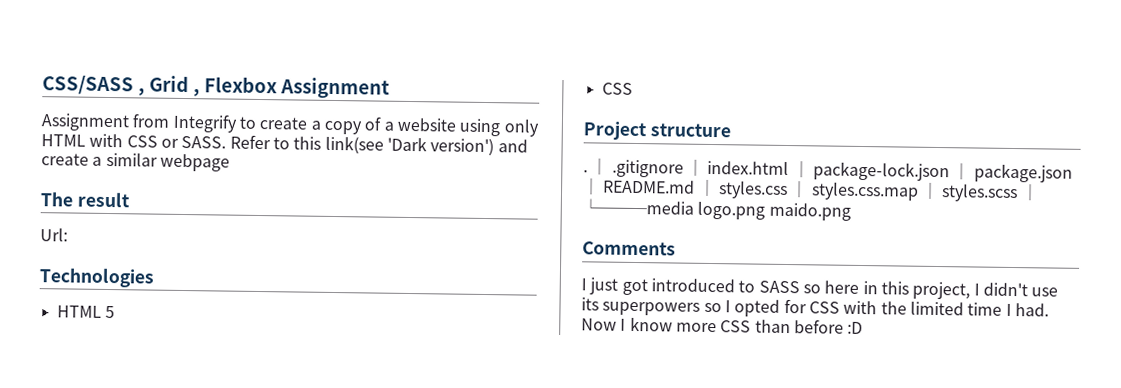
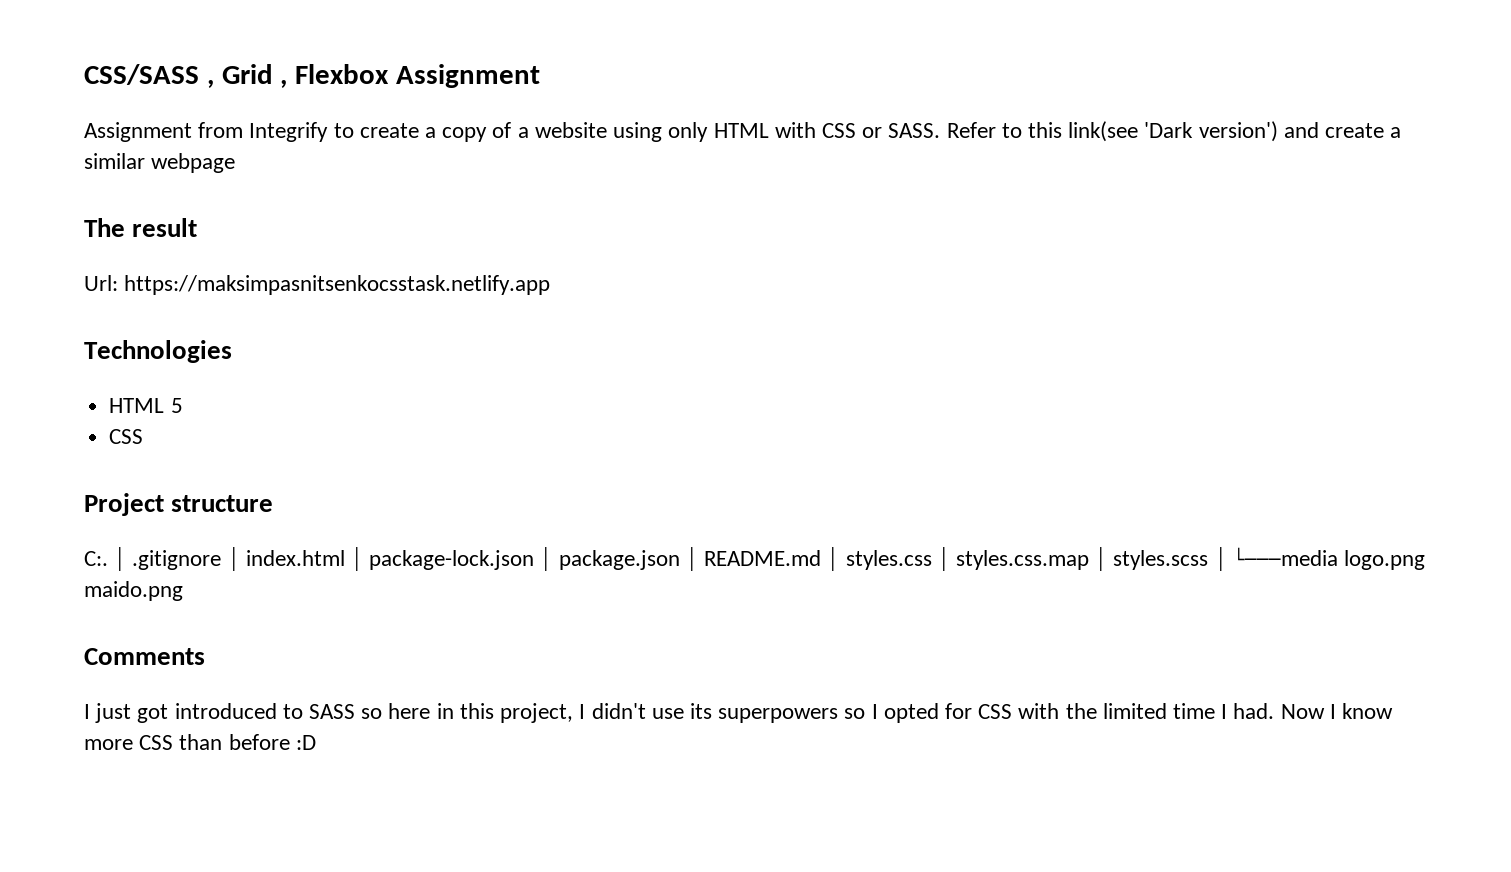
(68, 235) none -> [124,275,551,295] https://maksimpasnitsenkocsstask.netlify.app
[583,169,588,173] . -> [84,551,108,566] C:.

